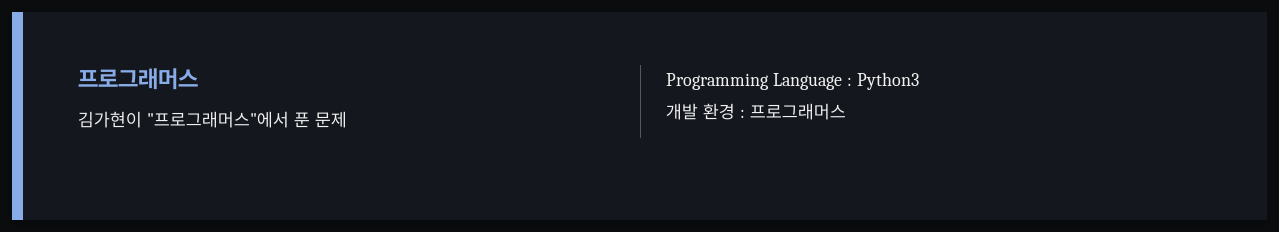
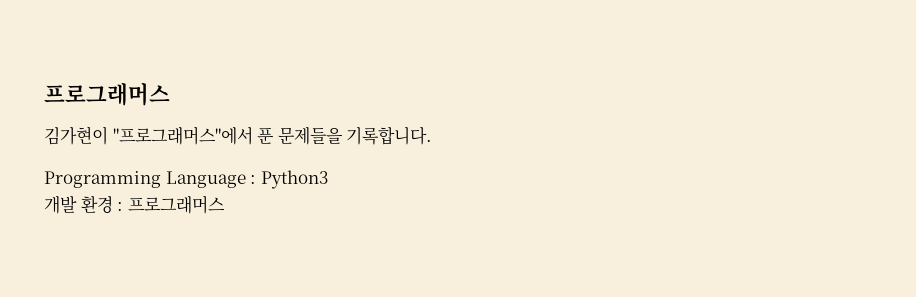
[314,111,347,128] 문제 -> [277,126,433,145] 문제들을 기록합니다.

